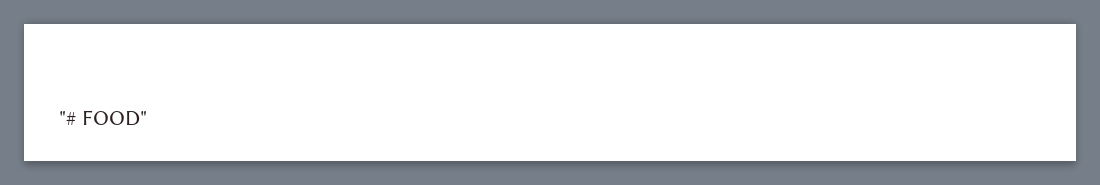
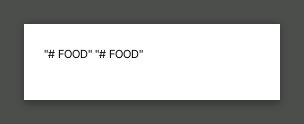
[59,110,147,126] "# FOOD" -> [44,49,144,59] "# FOOD" "# FOOD"

